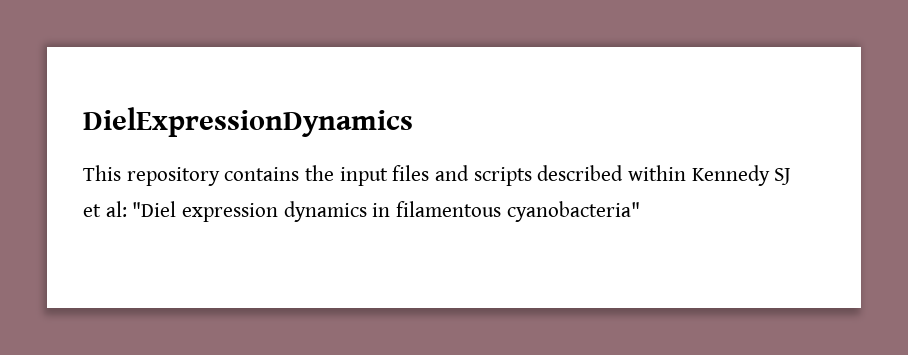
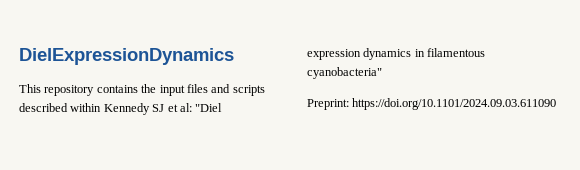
(640, 211) none -> [307,98,557,110] // Preprint: https://doi.org/10.1101/2024.09.03.611090

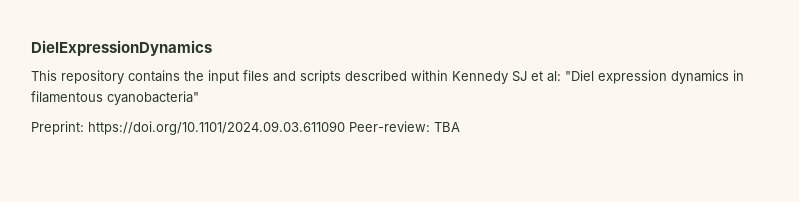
(557, 104) none -> [349,121,460,132] Peer-review: TBA

